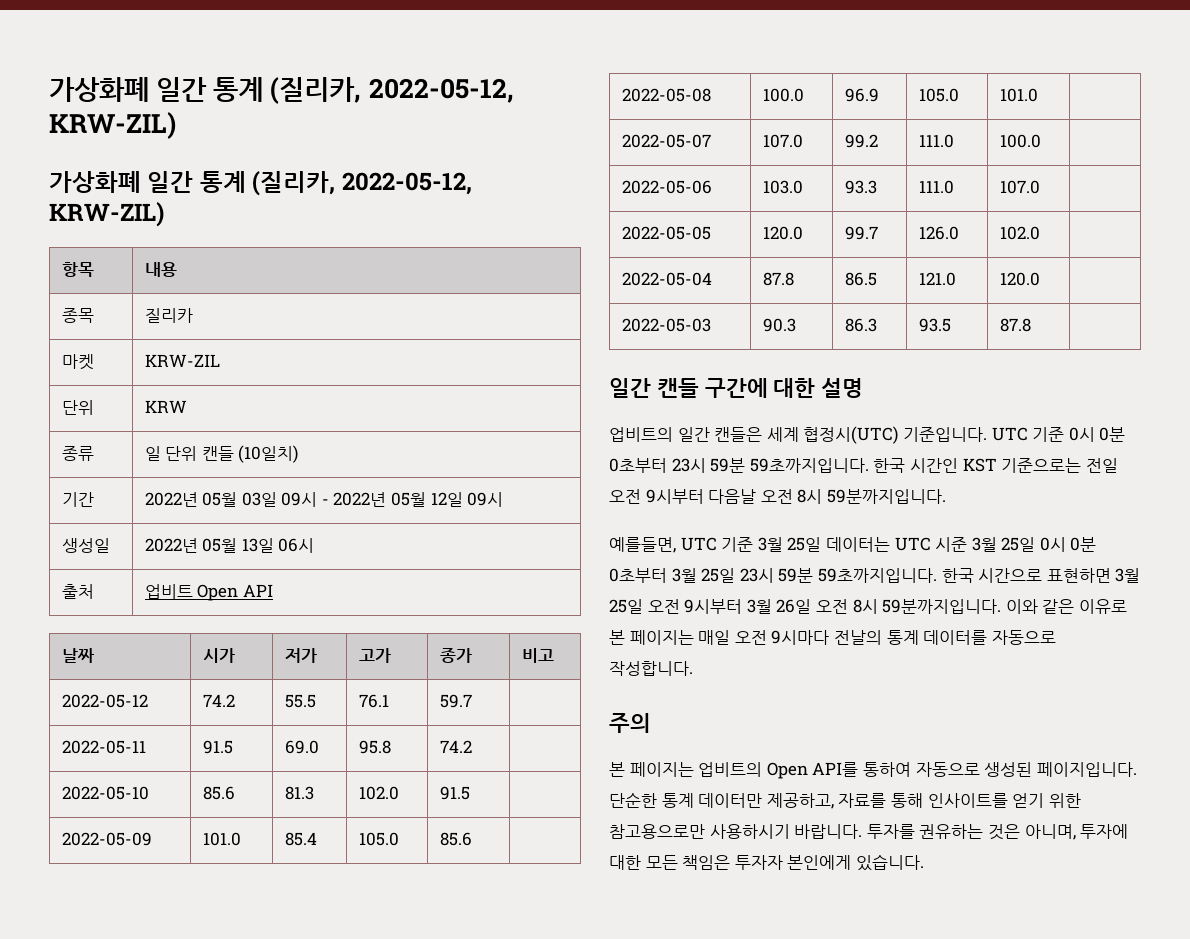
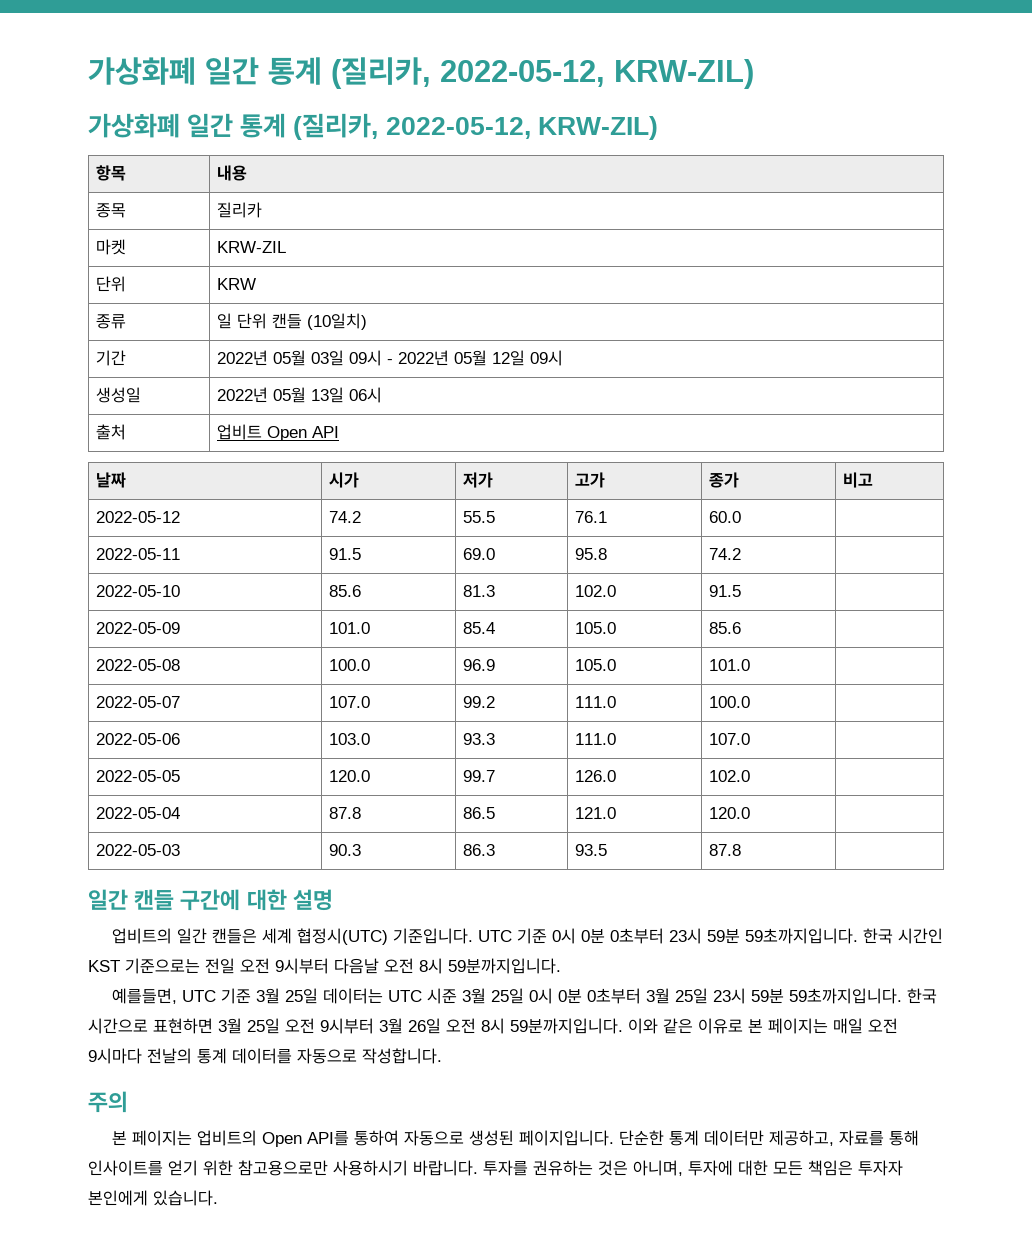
[439,694,472,708] 59.7 -> [708,511,741,523] 60.0

